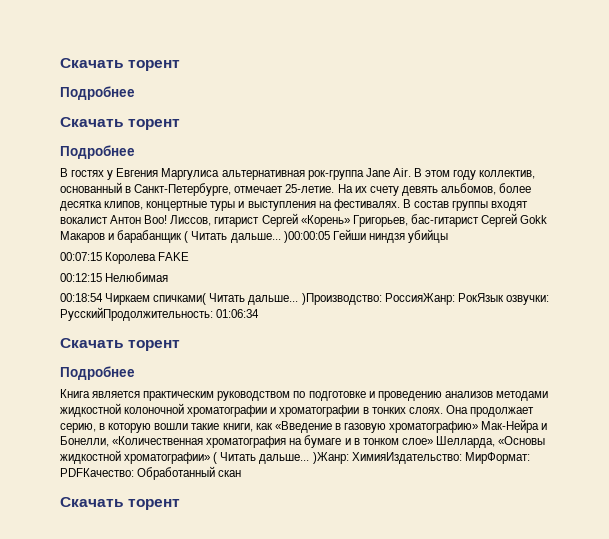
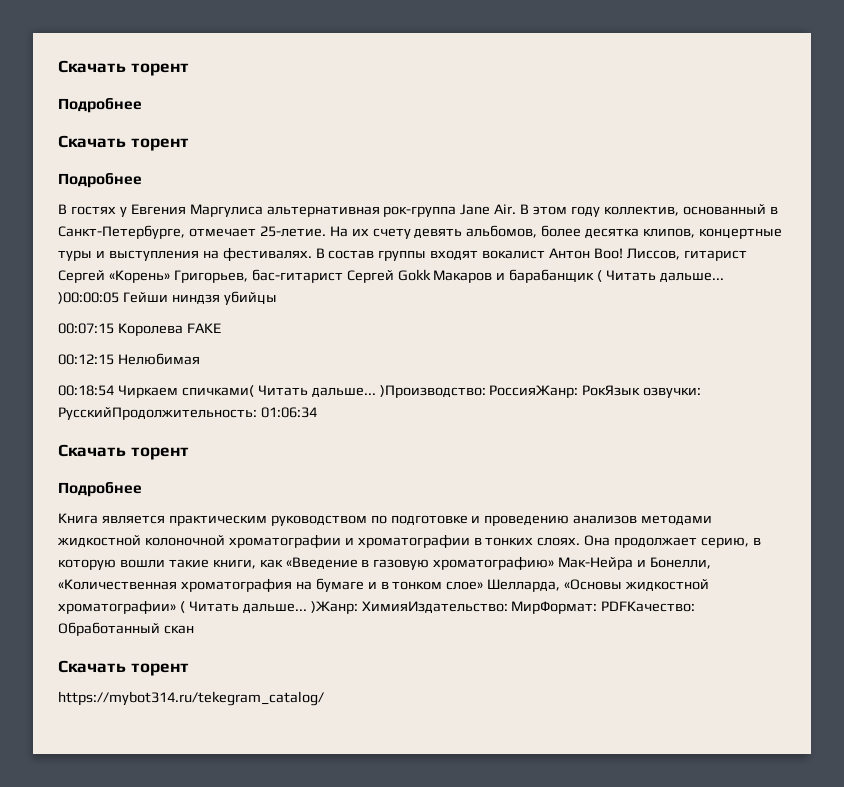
(181, 504) none -> [58,691,324,706] // https://mybot314.ru/tekegram_catalog/

